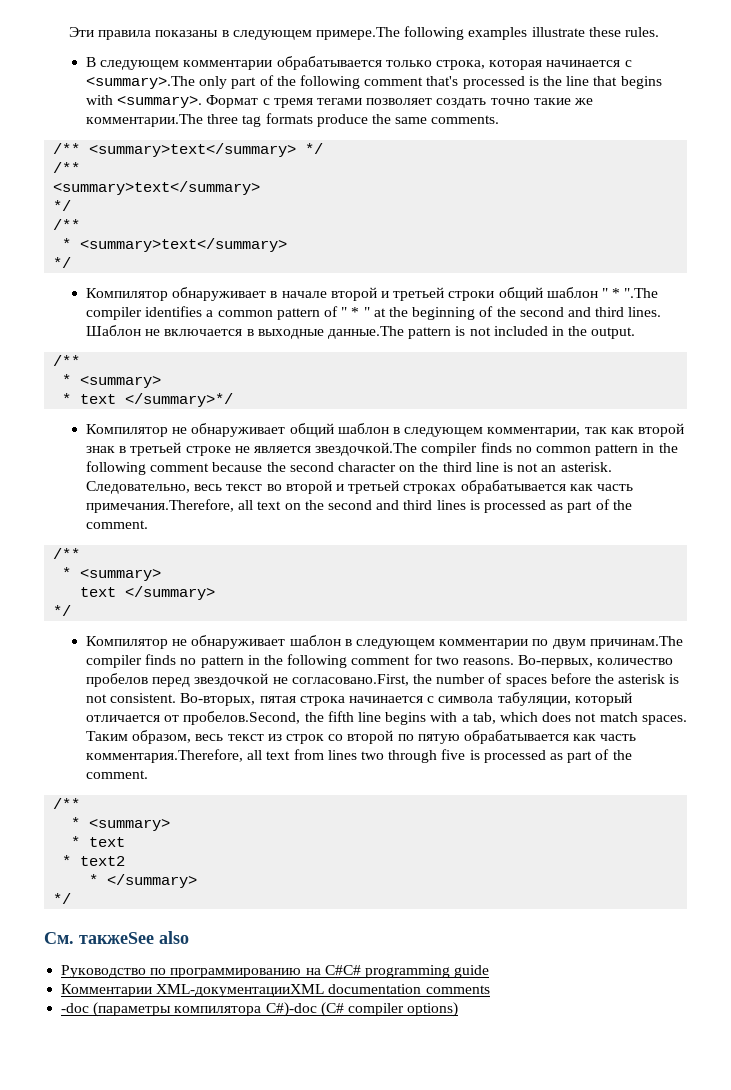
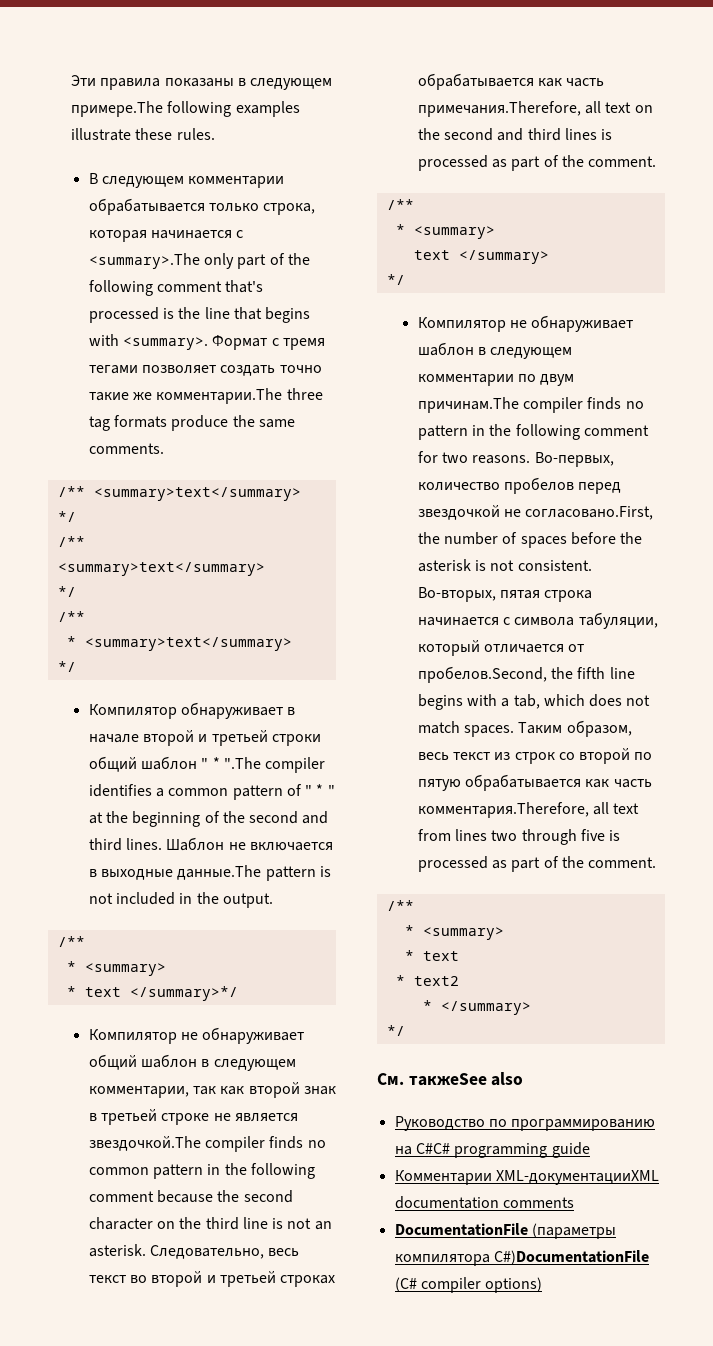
[61,1003,90,1013] -doc -> [394,1223,528,1236] DocumentationFile
[265,1002,317,1017] C#)-doc -> [493,1250,649,1265] C#)DocumentationFile

